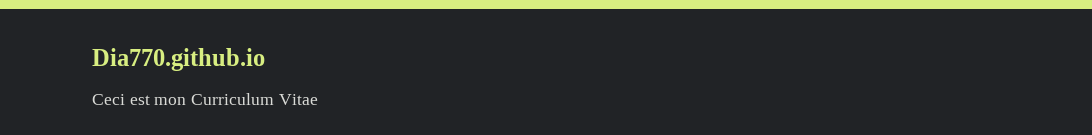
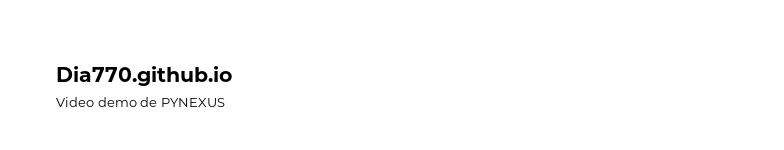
[92,93,318,105] Ceci est mon Curriculum Vitae -> [56,97,225,107] Video demo de PYNEXUS

